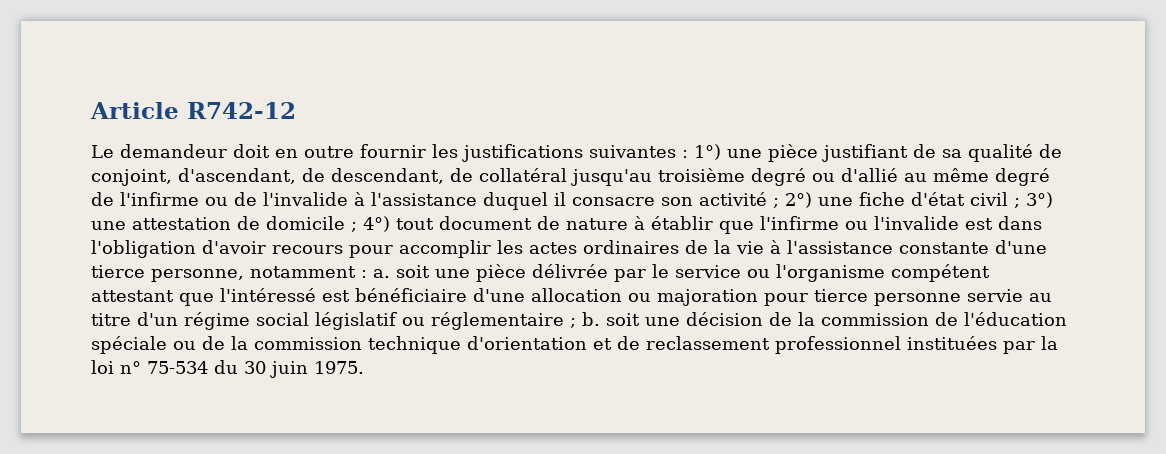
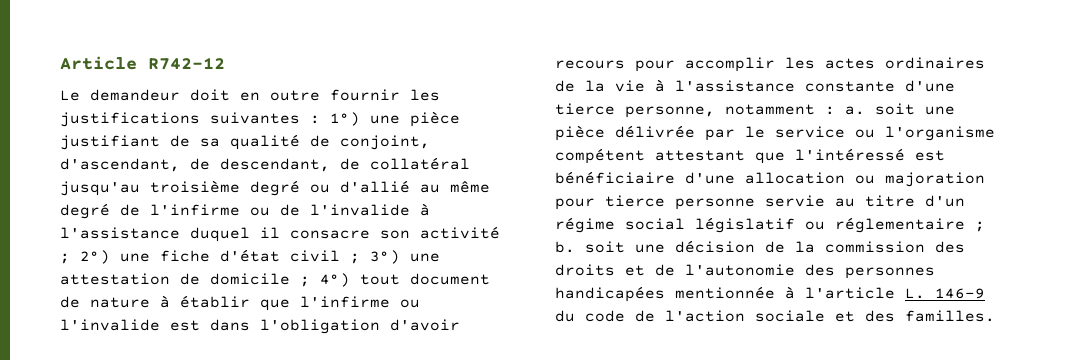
[935,312,1067,326] [91,336,1058,354] [91,360,364,378] de l'éducation spéciale ou de la commission technique d'orientation et de reclassement professionnel instituées par la loi n° 75-534 du 30 juin 1975. -> [935,241,965,253] [555,264,935,279] [555,286,985,302] [555,310,995,322] des droits et de l'autonomie des personnes handicapées mentionnée à l'article L. 146-9 du code de l'action sociale et des familles.

